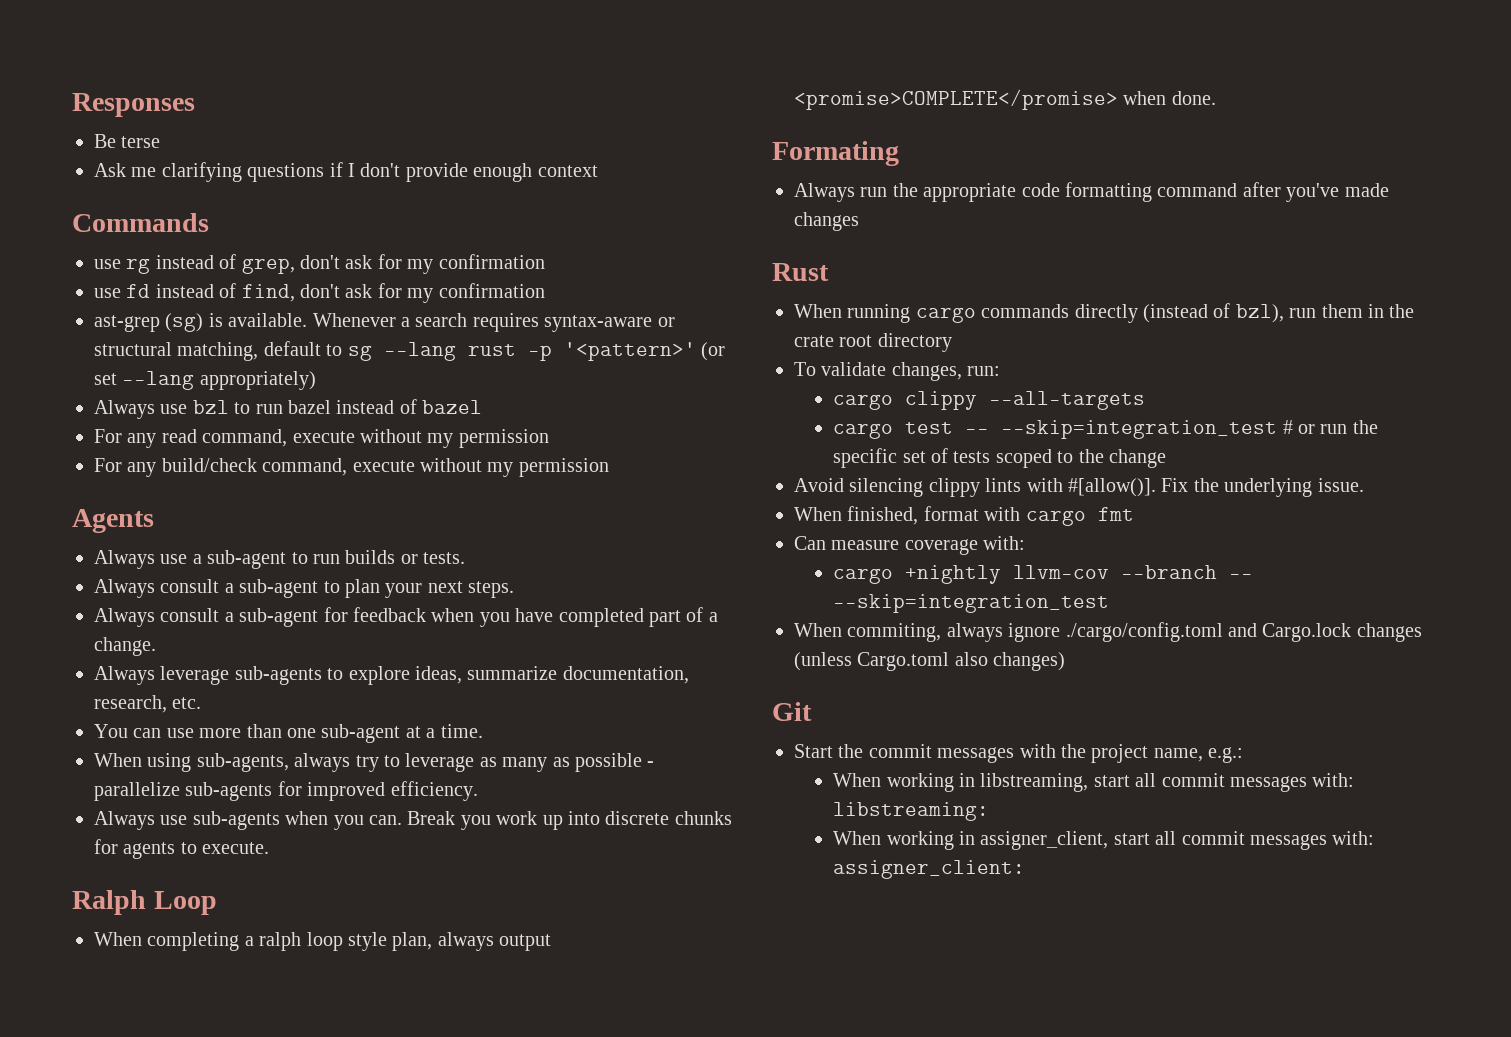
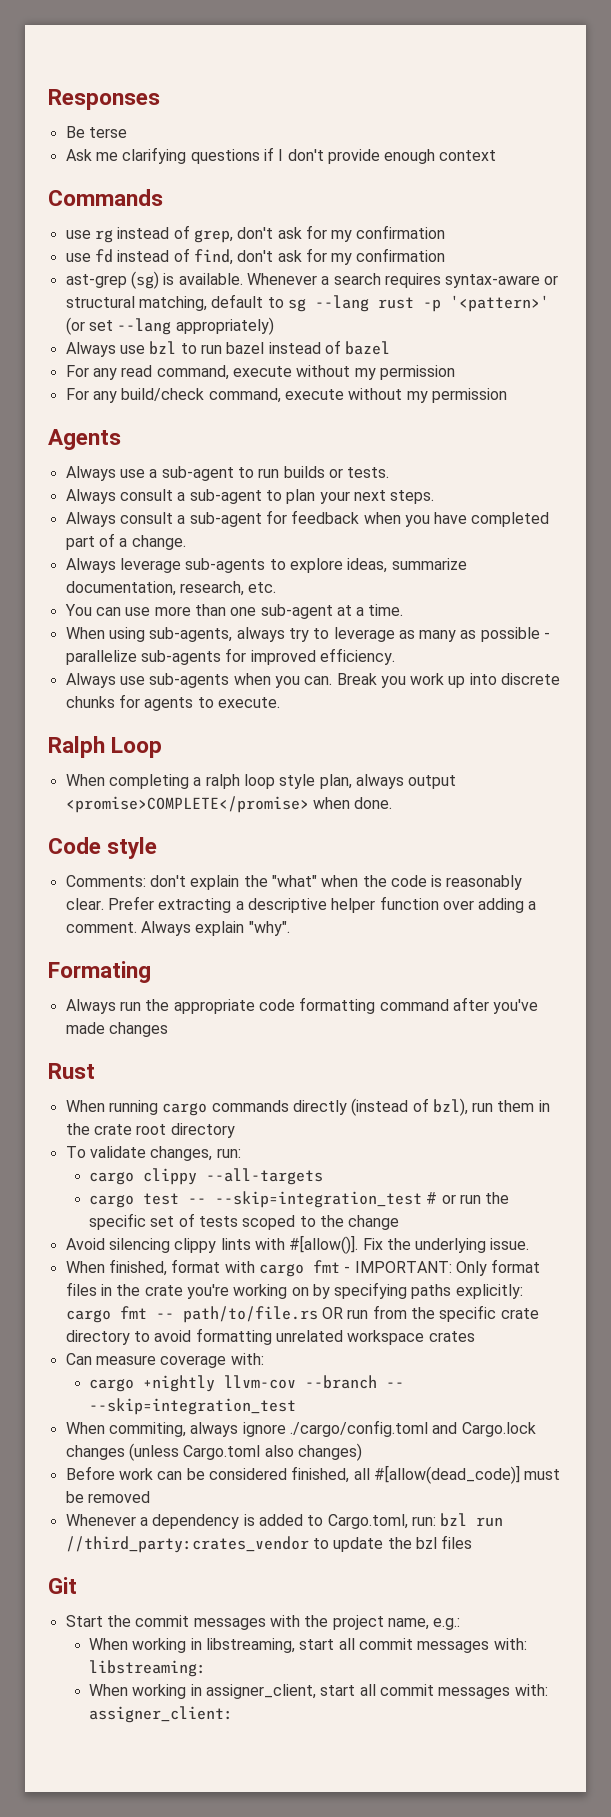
(1216, 98) none -> [48,837,158,859] [65,875,523,890] [65,896,537,913] [65,921,290,936] // Code style // Comments: don't explain the "what" when the code is reasonably clear. Prefer extracting a descriptive helper function over adding a comment. Always explain "why".
(1134, 514) none -> [344,1259,541,1276] [65,1282,523,1299] [65,1305,539,1323] [65,1328,475,1345] - IMPORTANT: Only format files in the crate you're working on by specifying paths explicitly: cargo fmt -- path/to/file.rs OR run from the specific crate directory to avoid formatting unrelated workspace crates
(1066, 661) none -> [65,1465,561,1484] [65,1491,150,1503] [65,1513,504,1529] [65,1535,473,1553] // Before work can be considered finished, all #[allow(dead_code)] must be removed // Whenever a dependency is added to Cargo.toml, run: bzl run //third_party:crates_vendor to update the bzl files

